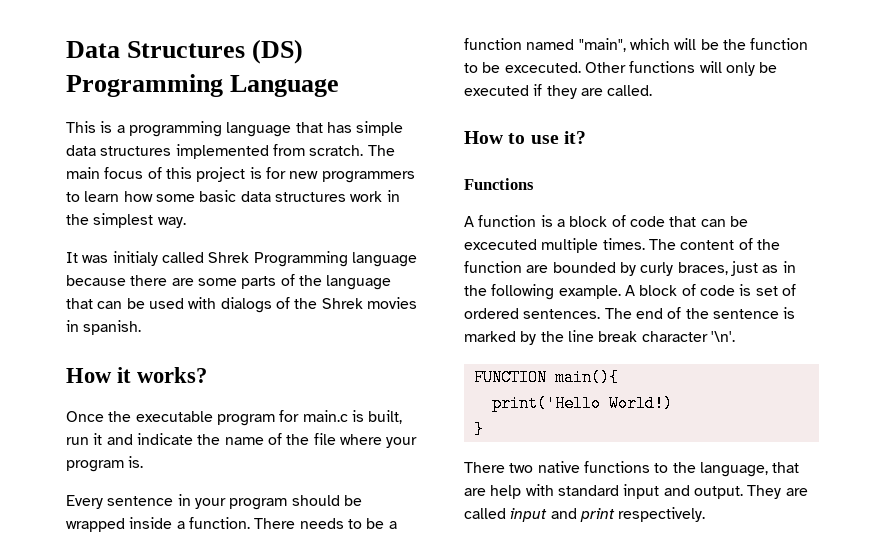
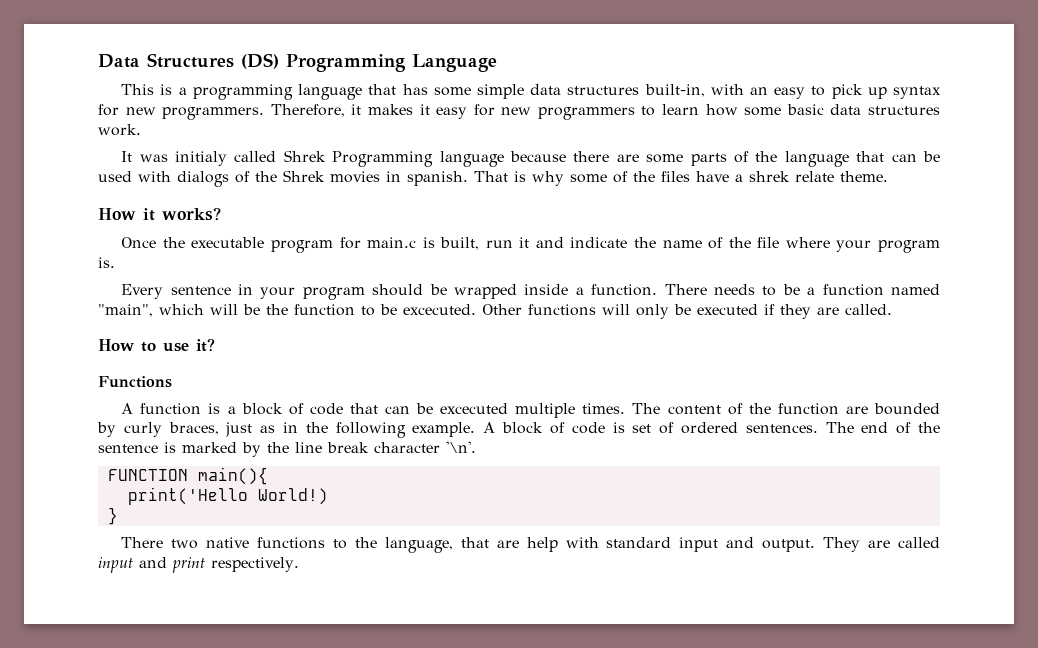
(352, 127) none -> [433,87,471,96] some
[175,144,395,159] [66,167,262,182] implemented from scratch. The main focus of this project is -> [644,84,942,99] [98,104,468,120] built-in, with an easy to pick up syntax for new programmers. Therefore, it makes it easy
[350,190,400,202] [66,213,186,228] work in the simplest way. -> [98,124,141,136] work.
(142, 327) none -> [474,171,888,186] That is why some of the files have a shrek relate theme.

